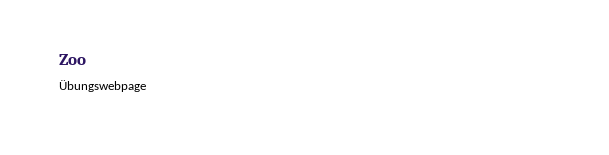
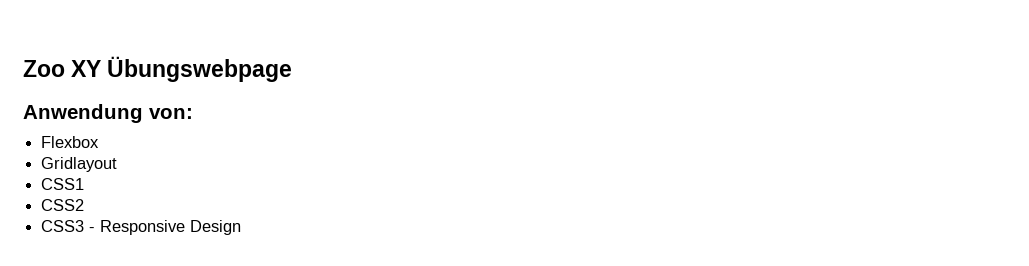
[59,80,146,92] // Übungswebpage -> [71,56,293,82] [23,104,193,123] [41,136,100,148] [41,157,118,172] [41,178,85,190] [41,199,85,211] [41,220,242,235] XY Übungswebpage // Anwendung von: // Flexbox // Gridlayout // CSS1 // CSS2 // CSS3 - Responsive Design

